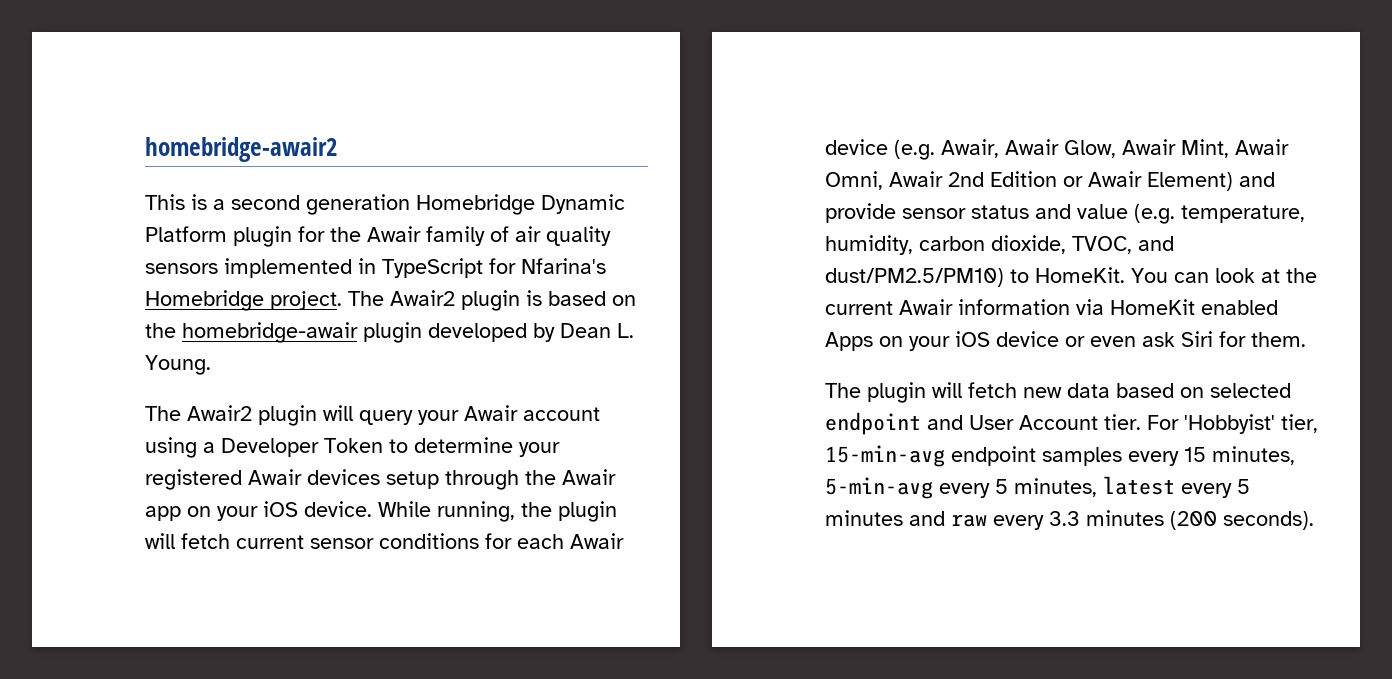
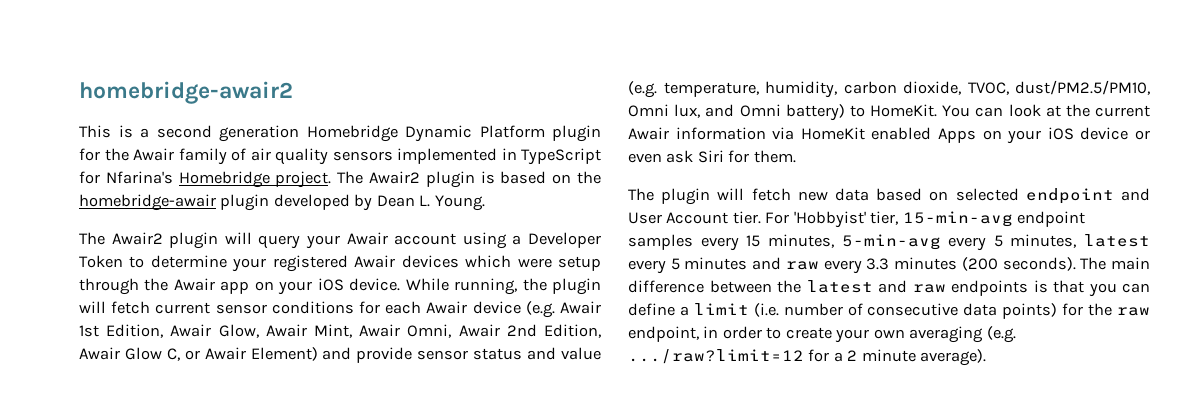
(380, 477) none -> [465,255,552,268] which were
[941,139,999,158] Awair, -> [560,301,601,314] [79,324,164,338] Awair 1st Edition,
[990,171,1057,187] Edition -> [544,324,601,338] [79,347,180,361] Edition, Awair Glow C,
[1138,236,1174,251] [825,268,1004,287] and dust/PM2.5/PM10) -> [1015,80,1150,95] [628,104,845,121] dust/PM2.5/PM10, Omni lux, and Omni battery)
(1314, 520) none -> [1080,257,1150,270] [628,280,1150,297] [628,303,1150,319] [628,326,1016,343] [628,349,987,366] The main difference between the latest and raw endpoints is that you can define a limit (i.e. number of consecutive data points) for the raw endpoint, in order to create your own averaging (e.g. .../raw?limit=12 for a 2 minute average).

